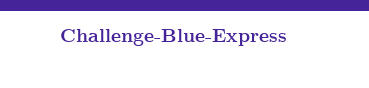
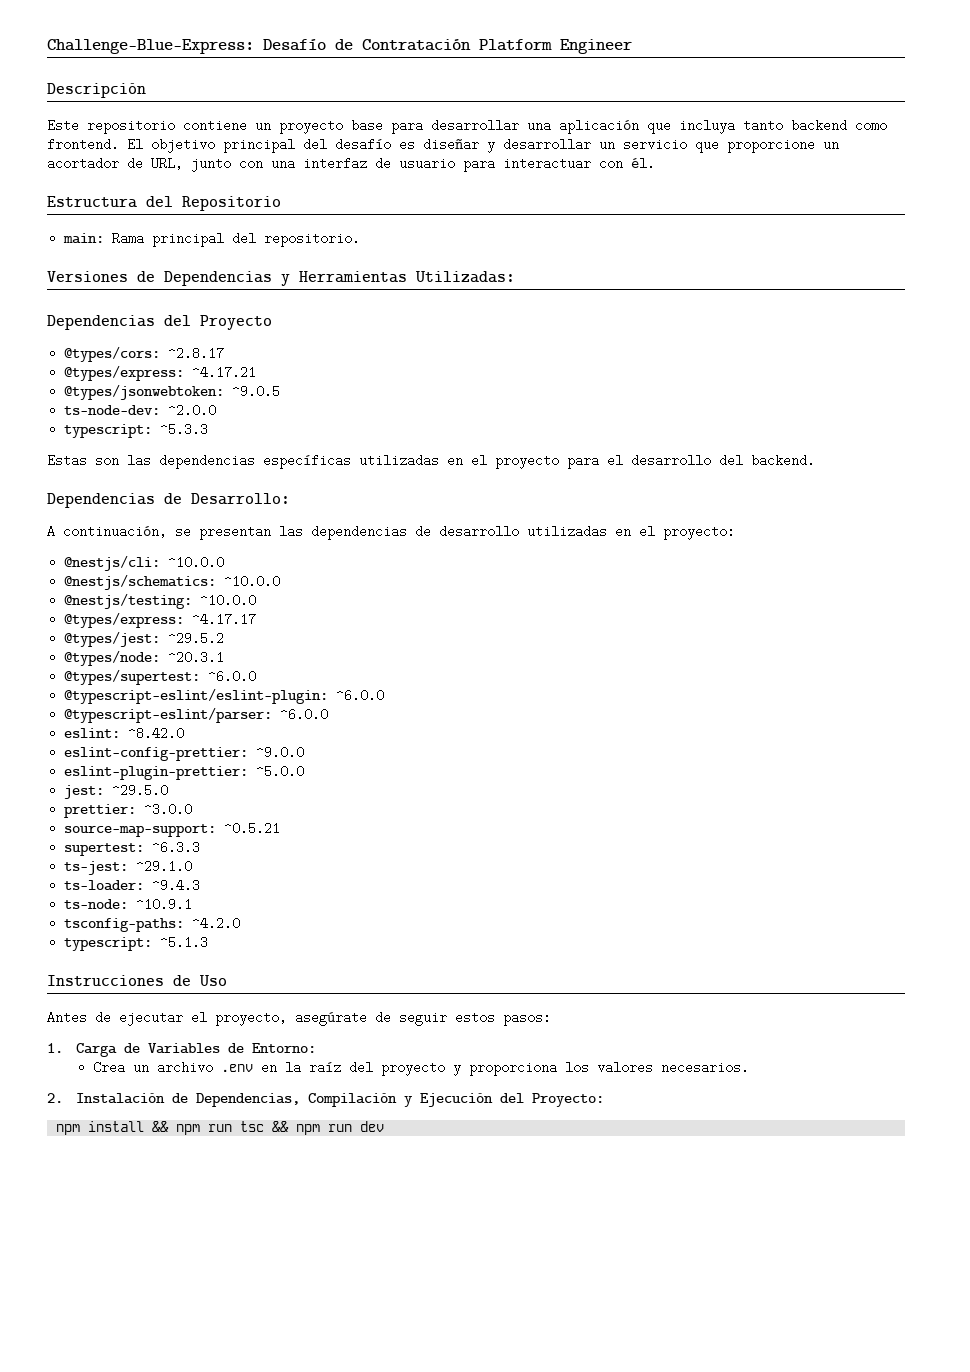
[60,29,287,46] Challenge-Blue-Express -> [47,39,632,54] [47,83,146,98] [47,119,887,134] [47,138,839,153] [47,157,655,172] [47,196,281,211] [63,232,361,247] [47,271,515,286] [47,315,272,330] [64,346,225,362] [64,365,257,381] [64,384,281,400] [64,404,217,417] [64,423,209,438] [47,454,815,469] [47,493,290,508] [47,525,735,540] [64,555,225,571] [64,574,281,590] [64,593,257,609] [64,612,257,628] [64,631,225,647] [64,650,225,666] [64,669,257,685] [64,688,385,704] [64,707,329,723] [64,727,185,740] [64,746,305,761] [64,765,305,780] [64,784,169,799] [64,803,193,818] [64,822,281,837] [64,841,201,856] [64,860,193,875] [64,879,201,892] [64,898,193,911] [64,917,241,932] [64,936,209,951] [47,975,227,986] [47,1011,551,1026] [47,1043,316,1057] [92,1061,749,1076] [47,1093,604,1107] [56,1121,385,1135] Challenge-Blue-Express: Desafío de Contratación Platform Engineer // Descripción // Este repositorio contiene un proyecto base para desarrollar una aplicación que incluya tanto backend como frontend. El objetivo principal del desafío es diseñar y desarrollar un servicio que proporcione un acortador de URL, junto con una interfaz de usuario para interactuar con él. // Estructura del Repositorio // main: Rama principal del repositorio. // Versiones de Dependencias y Herramientas Utilizadas: // Dependencias del Proyecto // @types/cors: ^2.8.17 // @types/express: ^4.17.21 // @types/jsonwebtoken: ^9.0.5 // ts-node-dev: ^2.0.0 // typescript: ^5.3.3 // Estas son las dependencias específicas utilizadas en el proyecto para el desarrollo del backend. // Dependencias de Desarrollo: // A continuación, se presentan las dependencias de desarrollo utilizadas en el proyecto: // @nestjs/cli: ^10.0.0 // @nestjs/schematics: ^10.0.0 // @nestjs/testing: ^10.0.0 // @types/express: ^4.17.17 // @types/jest: ^29.5.2 // @types/node: ^20.3.1 // @types/supertest: ^6.0.0 // @typescript-eslint/eslint-plugin: ^6.0.0 // @typescript-eslint/parser: ^6.0.0 // eslint: ^8.42.0 // eslint-config-prettier: ^9.0.0 // eslint-plugin-prettier: ^5.0.0 // jest: ^29.5.0 // prettier: ^3.0.0 // source-map-support: ^0.5.21 // supertest: ^6.3.3 // ts-jest: ^29.1.0 // ts-loader: ^9.4.3 // ts-node: ^10.9.1 // tsconfig-paths: ^4.2.0 // typescript: ^5.1.3 // Instrucciones de Uso // Antes de ejecutar el proyecto, asegúrate de seguir estos pasos: // 1. Carga de Variables de Entorno: // Crea un archivo .env en la raíz del proyecto y proporciona los valores necesarios. // 2. Instalación de Dependencias, Compilación y Ejecución del Proyecto: // npm install && npm run tsc && npm run dev

